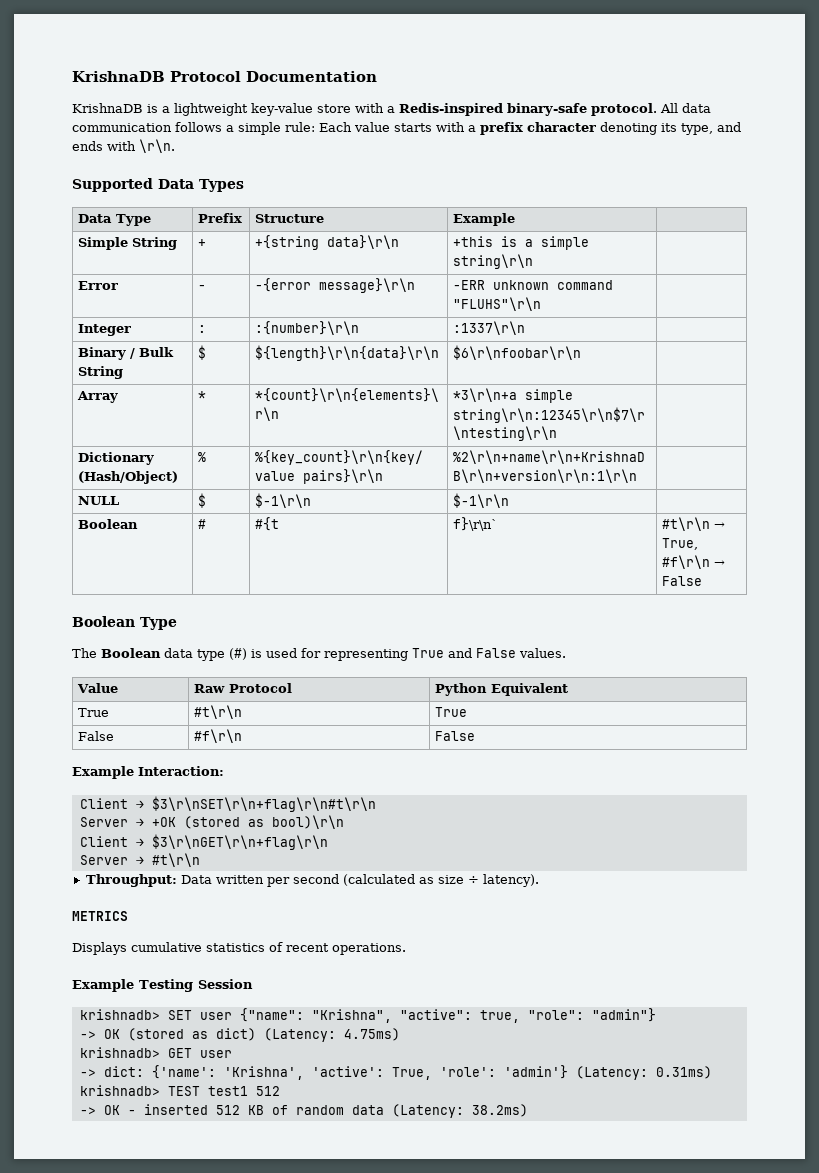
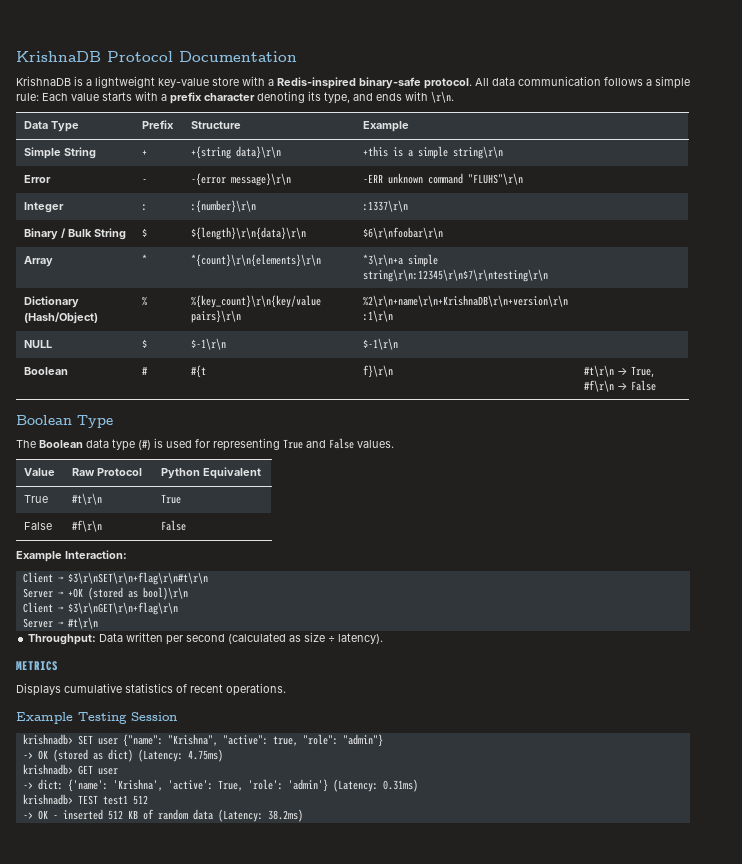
[72,178,244,192] // Supported Data Types -> (454, 97) none
[453,517,499,531] f}\r\n` -> [363,365,394,378] f}\r\n

